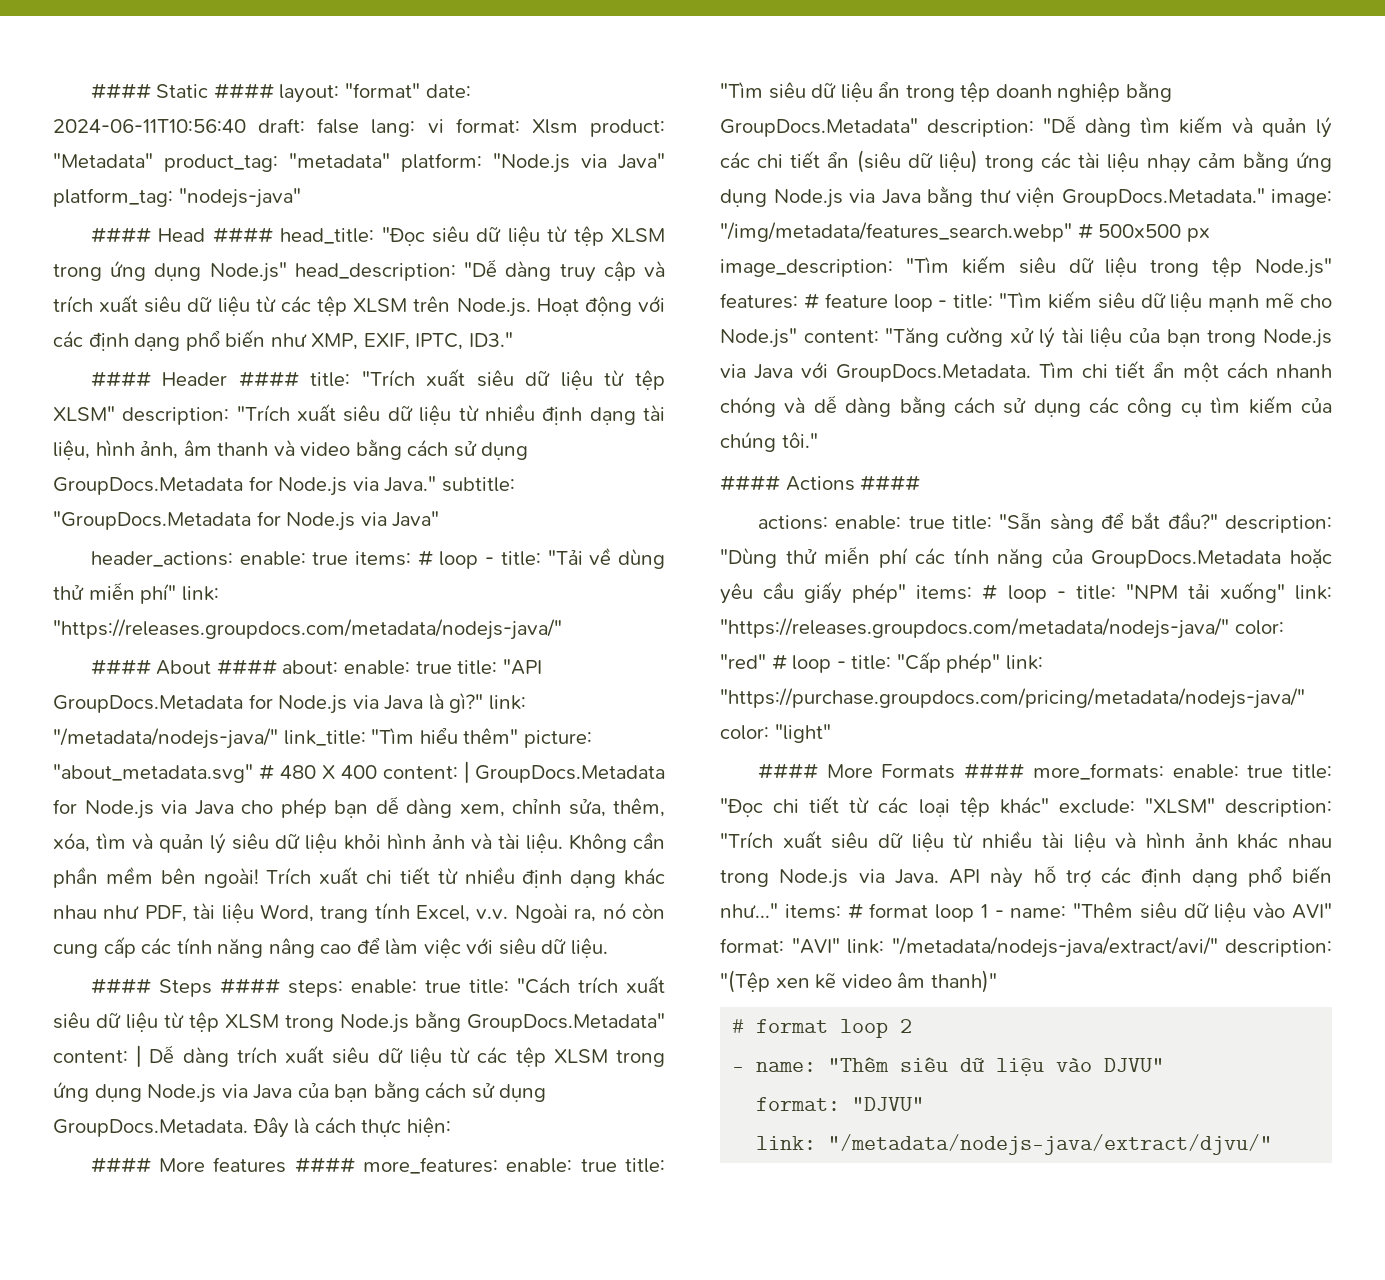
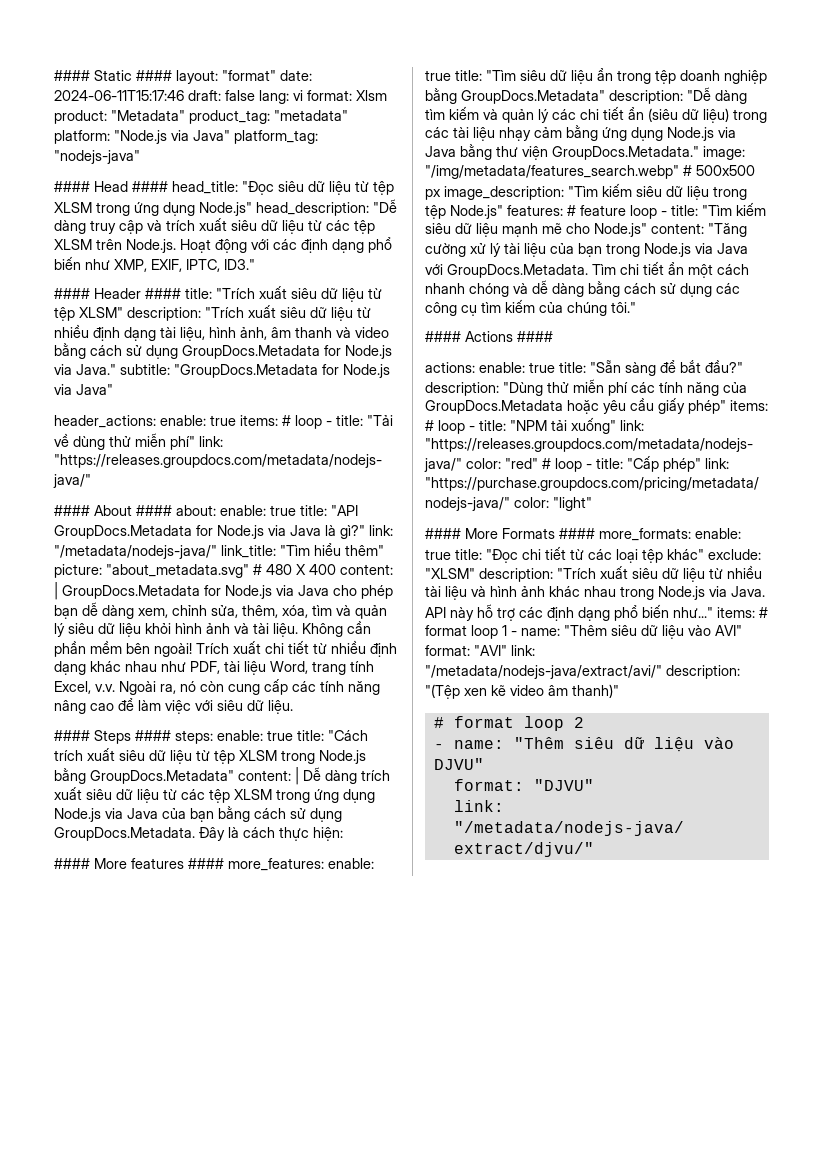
[53,119,246,133] 2024-06-11T10:56:40 -> [54,90,184,101] 2024-06-11T15:17:46

